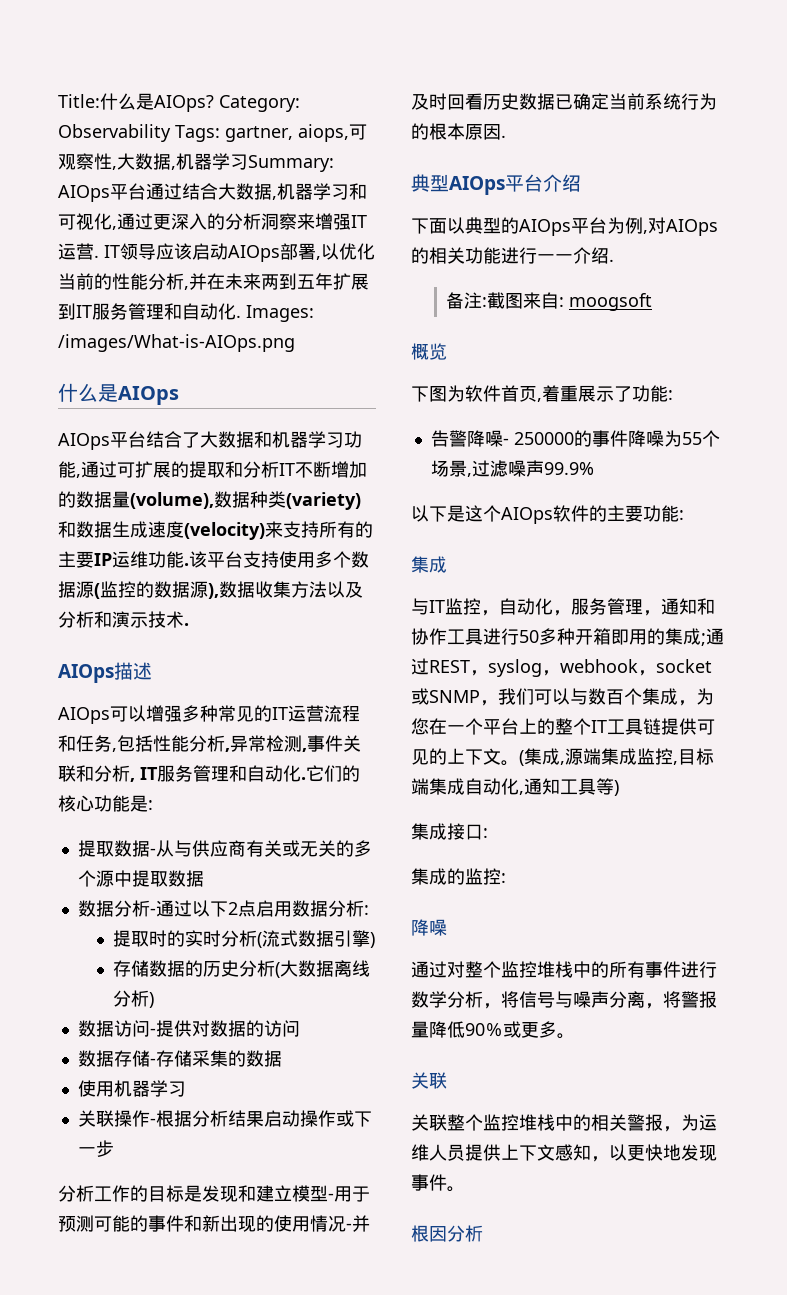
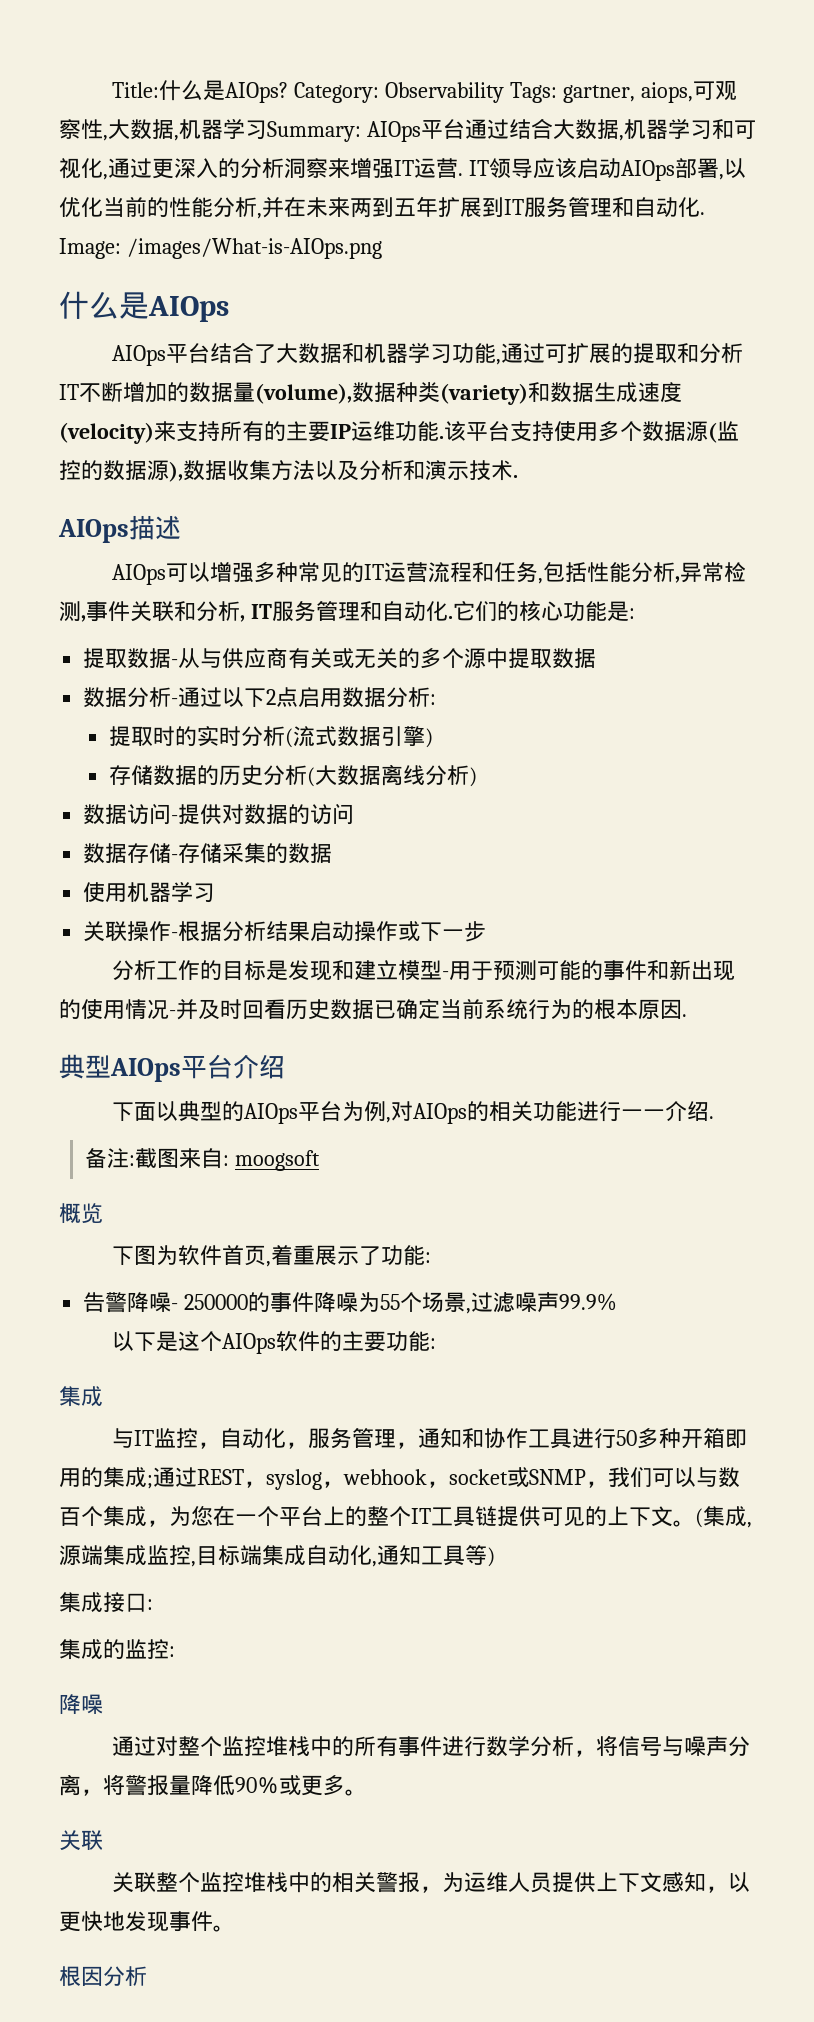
[246,305,314,322] Images: -> [59,238,121,259] Image:

